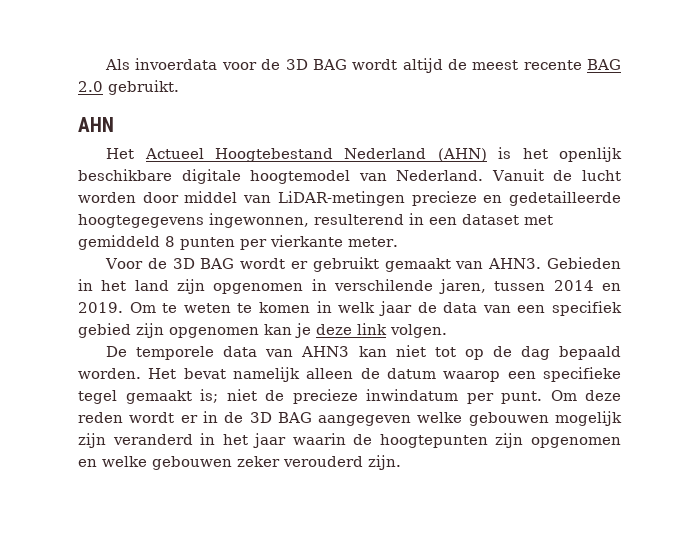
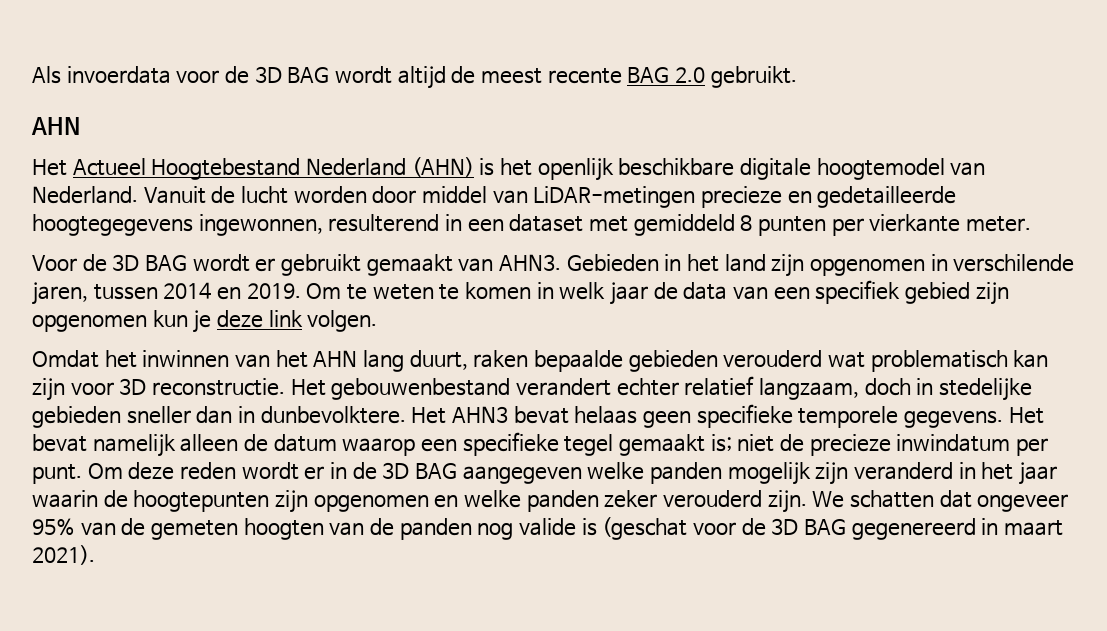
[264,324,292,335] kan -> [152,310,188,327] kun
[106,345,621,360] [78,368,141,379] De temporele data van AHN3 kan niet tot op de dag bepaald worden. -> [32,350,1049,372] [32,376,1032,401] [32,404,1003,428] Omdat het inwinnen van het AHN lang duurt, raken bepaalde gebieden verouderd wat problematisch kan zijn voor 3D reconstructie. Het gebouwenbestand verandert echter relatief langzaam, doch in stedelijke gebieden sneller dan in dunbevolktere. Het AHN3 bevat helaas geen specifieke temporele gegevens.
[468,412,549,426] gebouwen -> [649,462,722,484] panden
[152,456,232,470] gebouwen -> [526,490,599,512] panden
(401, 462) none -> [812,490,1069,512] [32,517,1063,540] [32,545,95,565] We schatten dat ongeveer 95% van de gemeten hoogten van de panden nog valide is (geschat voor de 3D BAG gegenereerd in maart 2021).

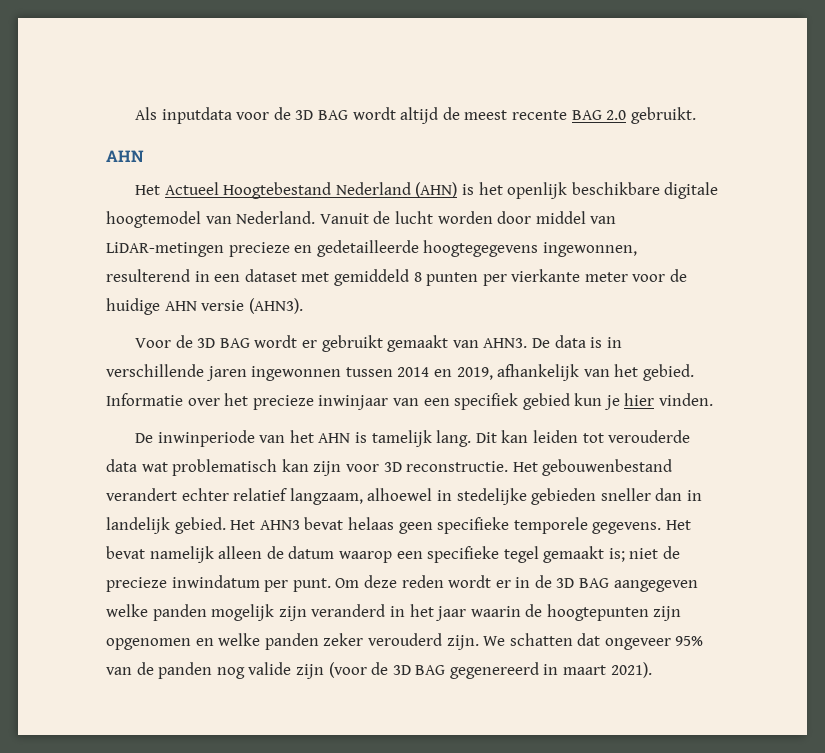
[66,66,171,84] invoerdata -> [161,107,232,124] inputdata
[965,216,1031,232] meter. -> [584,269,688,282] [106,298,303,315] meter voor de huidige AHN versie (AHN3).
[566,254,1075,277] [32,280,1009,305] [32,310,378,333] [32,350,823,372] Gebieden in het land zijn opgenomen in verschilende jaren, tussen 2014 en 2019. Om te weten te komen in welk jaar de data van een specifiek gebied zijn opgenomen kun je deze link volgen. // Omdat het inwinnen van het AHN lang duurt, raken bepaalde gebieden verouderd -> [531,335,622,348] [106,364,694,381] [106,393,714,410] [135,430,691,447] [106,459,137,472] De data is in verschillende jaren ingewonnen tussen 2014 en 2019, afhankelijk van het gebied. Informatie over het precieze inwinjaar van een specifiek gebied kun je hier vinden. // De inwinperiode van het AHN is tamelijk lang. Dit kan leiden tot verouderde data
[864,378,911,396] doch -> [367,488,433,501] alhoewel
[260,406,406,424] dunbevolktere. -> [106,517,226,534] landelijk gebied.
[150,517,736,540] gemeten hoogten van de panden nog valide is (geschat voor -> [158,662,367,679] panden nog valide zijn (voor

